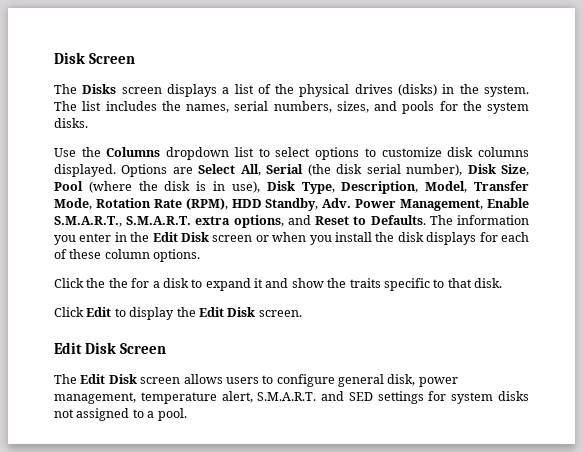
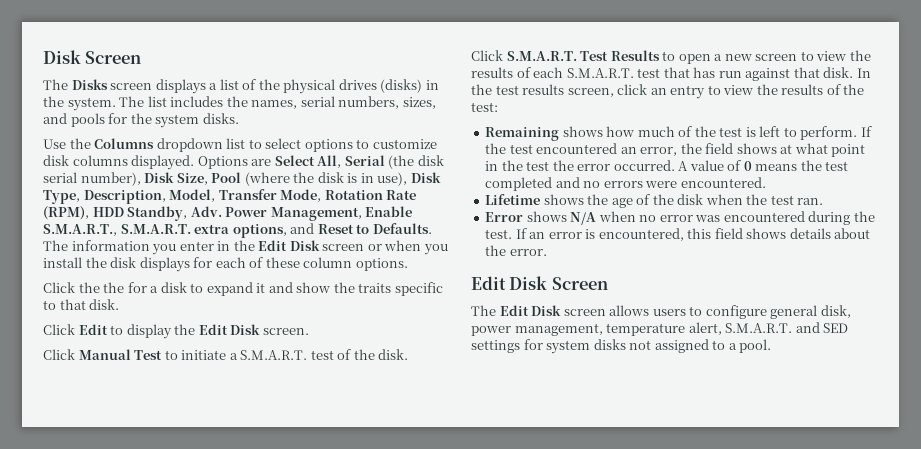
(302, 313) none -> [43,349,409,360] [471,50,871,64] [471,67,871,81] [471,84,865,99] [471,102,498,112] [485,126,872,141] [485,143,866,157] [485,160,849,171] [485,177,766,191] [485,194,824,208] [485,211,875,225] [485,228,871,241] [485,245,547,256] // Click Manual Test to initiate a S.M.A.R.T. test of the disk. // Click S.M.A.R.T. Test Results to open a new screen to view the results of each S.M.A.R.T. test that has run against that disk. In the test results screen, click an entry to view the results of the test: // Remaining shows how much of the test is left to perform. If the test encountered an error, the field shows at what point in the test the error occurred. A value of 0 means the test completed and no errors were encountered. // Lifetime shows the age of the disk when the test ran. // Error shows N/A when no error was encountered during the test. If an error is encountered, this field shows details about the error.

